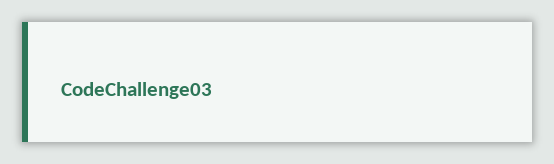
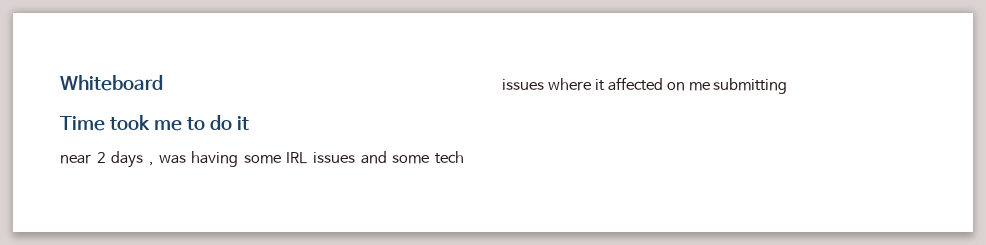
[61,82,212,99] CodeChallenge03 -> [60,75,163,91] [60,115,249,131] [60,151,464,168] [502,77,788,94] Whiteboard // Time took me to do it // near 2 days , was having some IRL issues and some tech issues where it affected on me submitting

